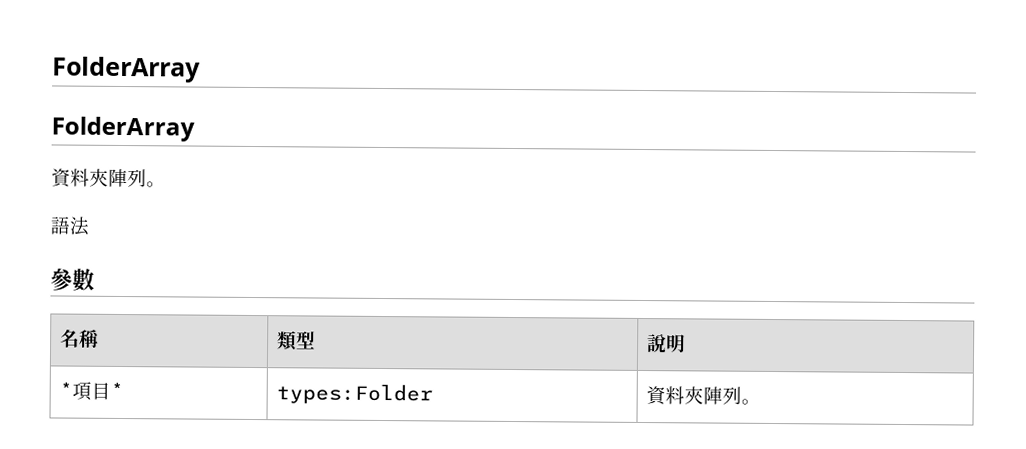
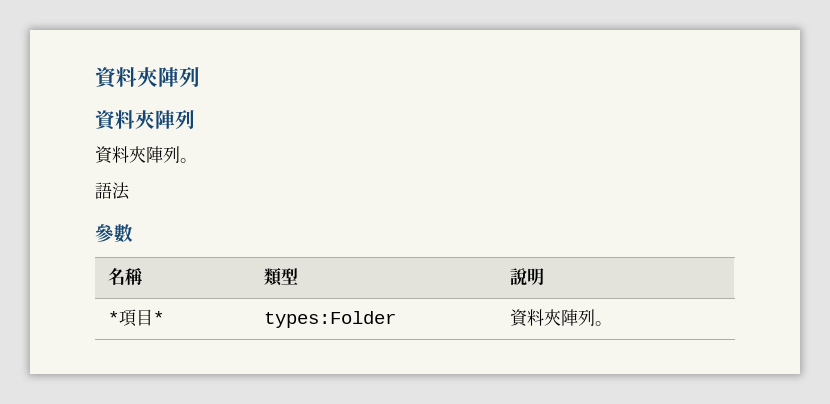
[52,56,201,83] [51,116,195,142] FolderArray // FolderArray -> [95,67,200,89] [95,110,195,131] 資料夾陣列 // 資料夾陣列

